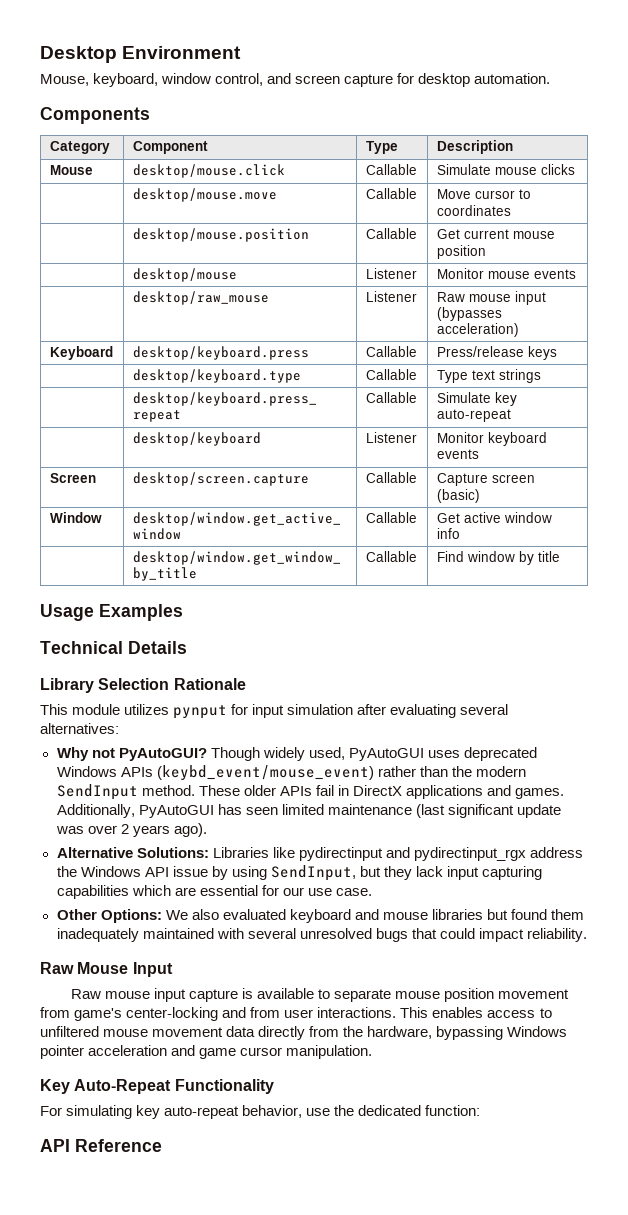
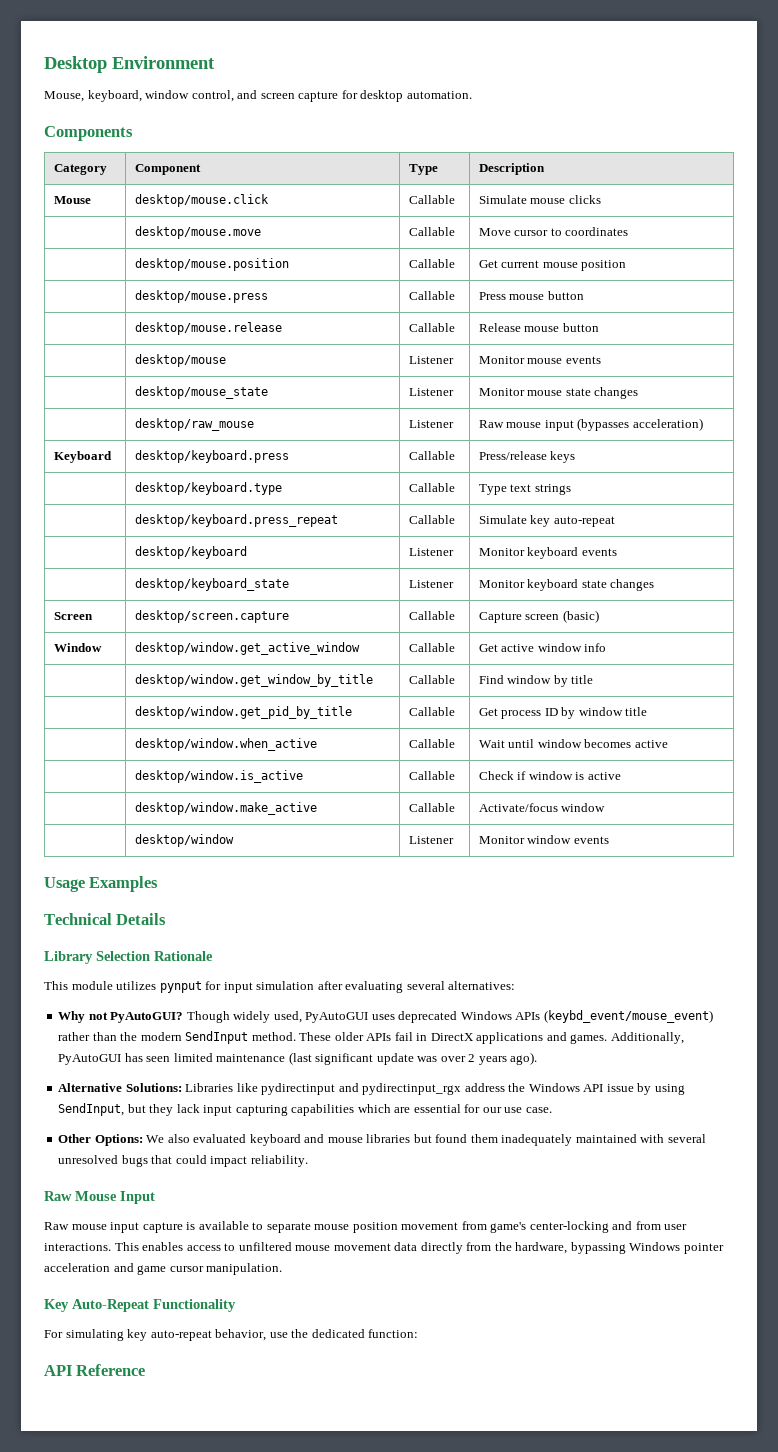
(486, 252) none -> [134,290,268,303] [408,291,455,300] [478,291,584,300] [134,322,282,335] [408,323,455,332] [478,323,599,332] // | desktop/mouse.press | Callable | Press mouse button // | desktop/mouse.release | Callable | Release mouse button
(576, 274) none -> [134,386,268,399] [408,388,454,396] [478,387,639,399] // | desktop/mouse_state | Listener | Monitor mouse state changes
(479, 454) none -> [134,578,289,591] [408,580,454,588] [478,579,655,591] // | desktop/keyboard_state | Listener | Monitor keyboard state changes
(560, 556) none -> [134,706,352,719] [408,707,455,716] [478,707,648,719] [134,738,317,751] [408,739,455,748] [478,739,668,748] [134,770,303,783] [408,771,455,780] [478,771,621,780] [134,802,317,815] [408,803,455,812] [478,803,606,812] [134,834,234,847] [408,836,454,844] [478,835,609,844] // | desktop/window.get_pid_by_title | Callable | Get process ID by window title // | desktop/window.when_active | Callable | Wait until window becomes active // | desktop/window.is_active | Callable | Check if window is active // | desktop/window.make_active | Callable | Activate/focus window // | desktop/window | Listener | Monitor window events

